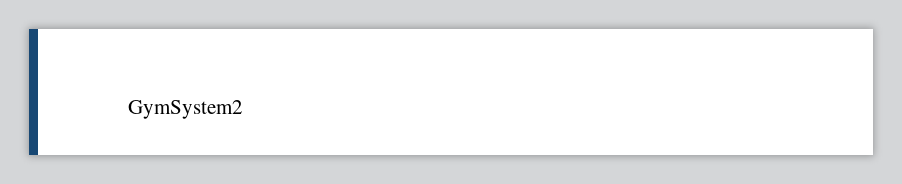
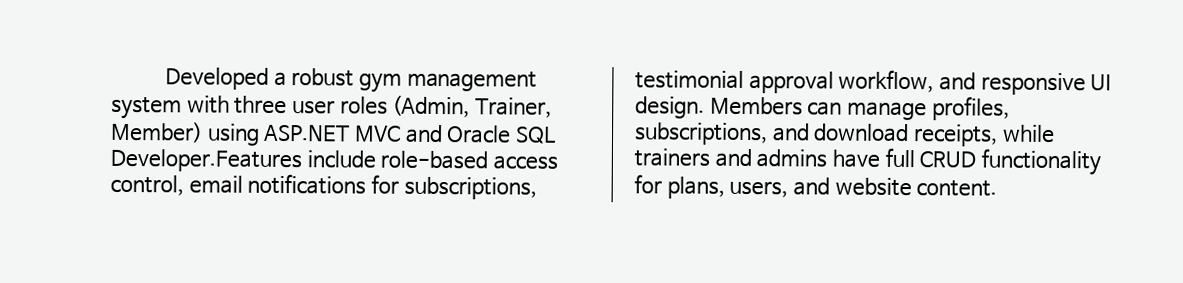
[128,100,243,119] GymSystem2 -> [164,67,538,93] [111,95,552,120] [110,121,557,146] [110,148,558,173] [110,173,537,200] [635,69,1112,96] [635,96,1010,121] [634,122,1055,147] [634,147,1102,176] [634,174,998,199] Developed a robust gym management system with three user roles (Admin, Trainer, Member) using ASP.NET MVC and Oracle SQL Developer.Features include role-based access control, email notifications for subscriptions, testimonial approval workflow, and responsive UI design. Members can manage profiles, subscriptions, and download receipts, while trainers and admins have full CRUD functionality for plans, users, and website content.

